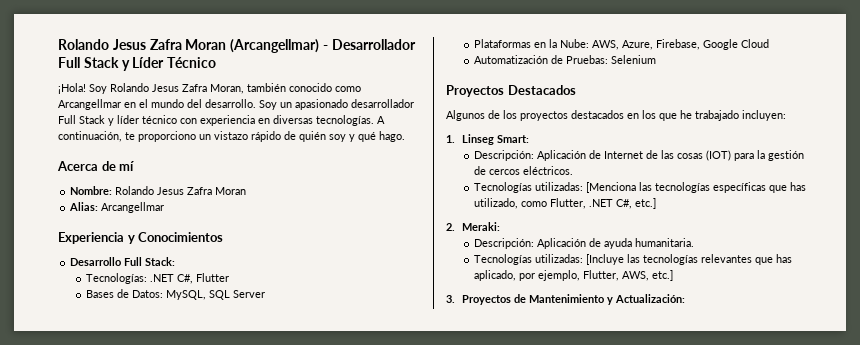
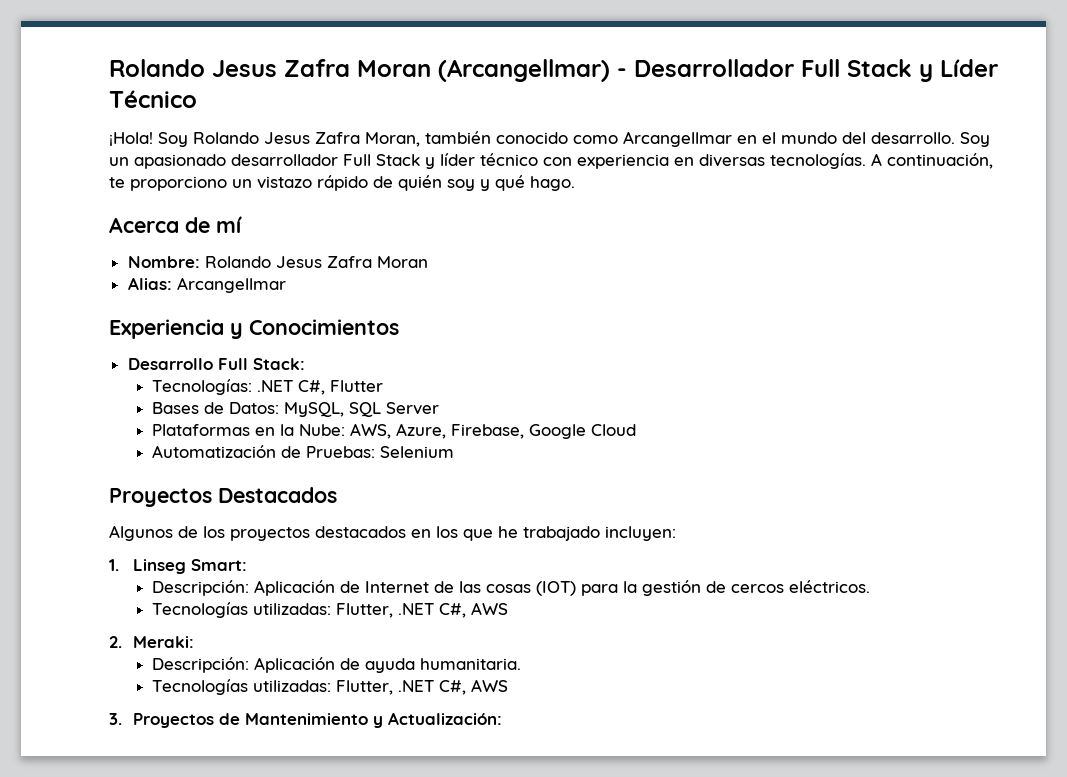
[586,182,807,193] [474,198,657,209] [Menciona las tecnologías específicas que has utilizado, como Flutter, .NET C#, etc.] -> [335,602,508,618] Flutter, .NET C#, AWS
[586,254,793,265] [474,270,674,281] [Incluye las tecnologías relevantes que has aplicado, por ejemplo, Flutter, AWS, etc.] -> [335,679,508,695] Flutter, .NET C#, AWS

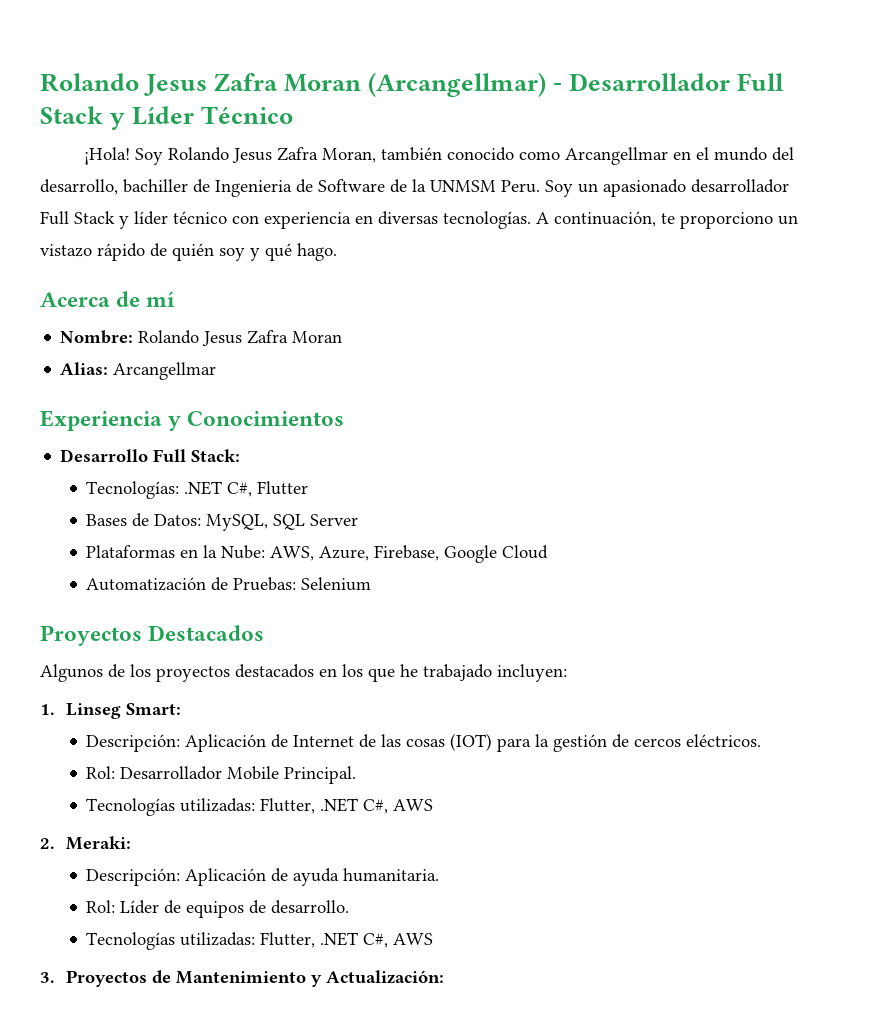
[871,132,955,144] desarrollo. -> [40,179,540,197] desarrollo, bachiller de Ingenieria de Software de la UNMSM Peru.
(870, 586) none -> [86,766,357,784] // Rol: Desarrollador Mobile Principal.
(521, 664) none -> [86,900,350,918] // Rol: Líder de equipos de desarrollo.

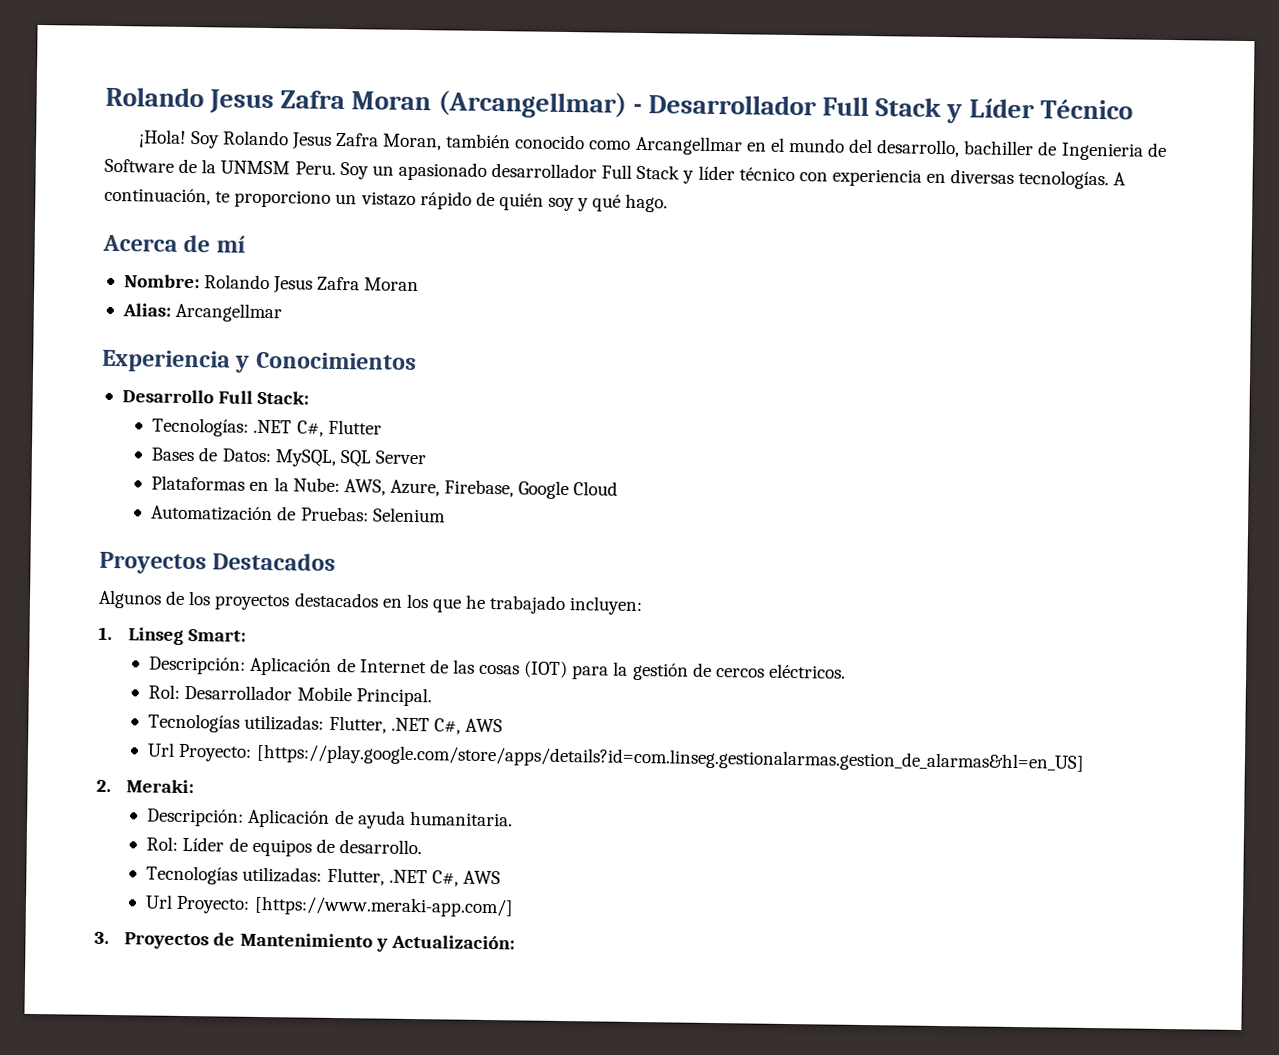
(434, 805) none -> [147,742,1085,773] // Url Proyecto: [https://play.google.com/store/apps/details?id=com.linseg.gestionalarmas.gestion_de_alarmas&hl=en_US]
(434, 939) none -> [145,894,514,918] // Url Proyecto: [https://www.meraki-app.com/]

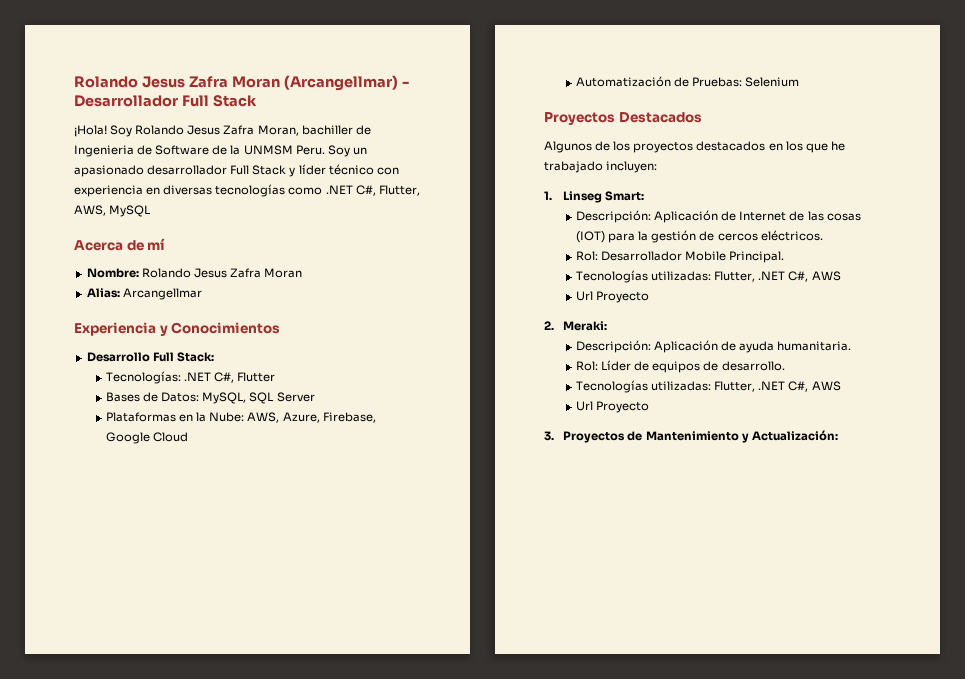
[946,98,1133,124] y Líder Técnico -> (257, 101) none
[446,133,961,158] también conocido como Arcangellmar en el mundo del desarrollo, -> (299, 130) none
[1018,169,1127,190] [104,187,669,213] tecnologías. A continuación, te proporciono un vistazo rápido de quién soy y qué hago. -> [215,184,420,197] [74,205,151,217] tecnologías como .NET C#, Flutter, AWS, MySQL
[178,743,1085,773] Proyecto: [https://play.google.com/store/apps/details?id=com.linseg.gestionalarmas.gestion_de_alarmas&hl=en_US] -> [596,291,650,303] Proyecto
[176,895,514,918] Proyecto: [https://www.meraki-app.com/] -> [596,401,650,413] Proyecto

